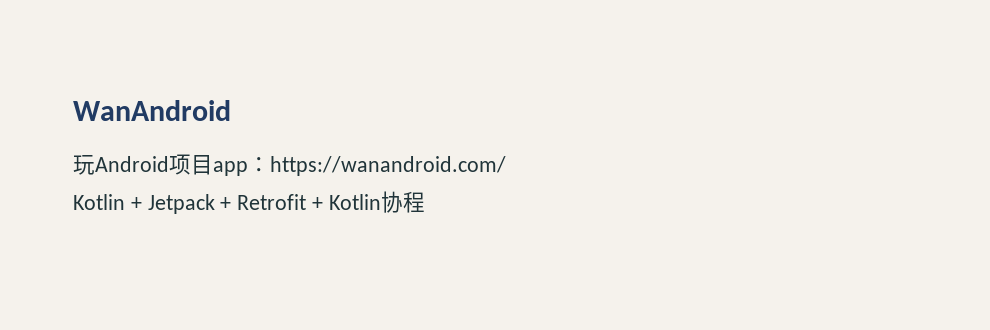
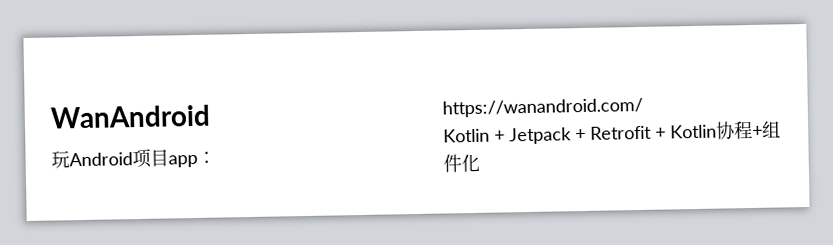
(425, 202) none -> [752,120,781,138] [443,153,480,173] +组件化

